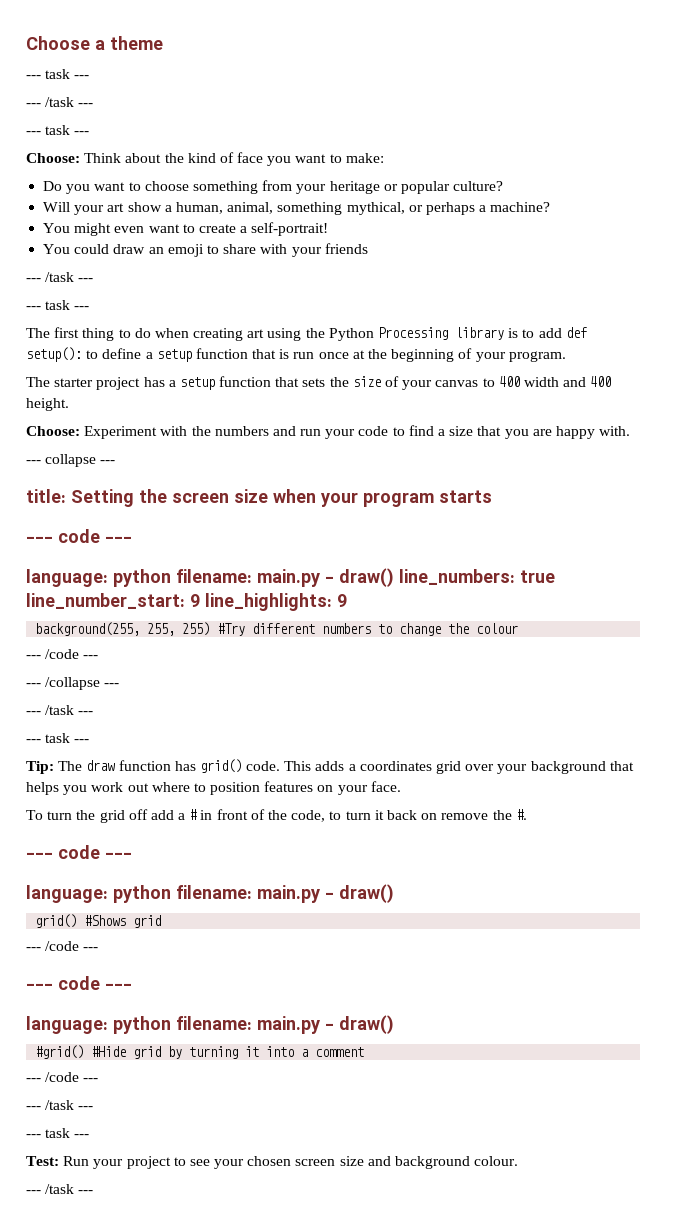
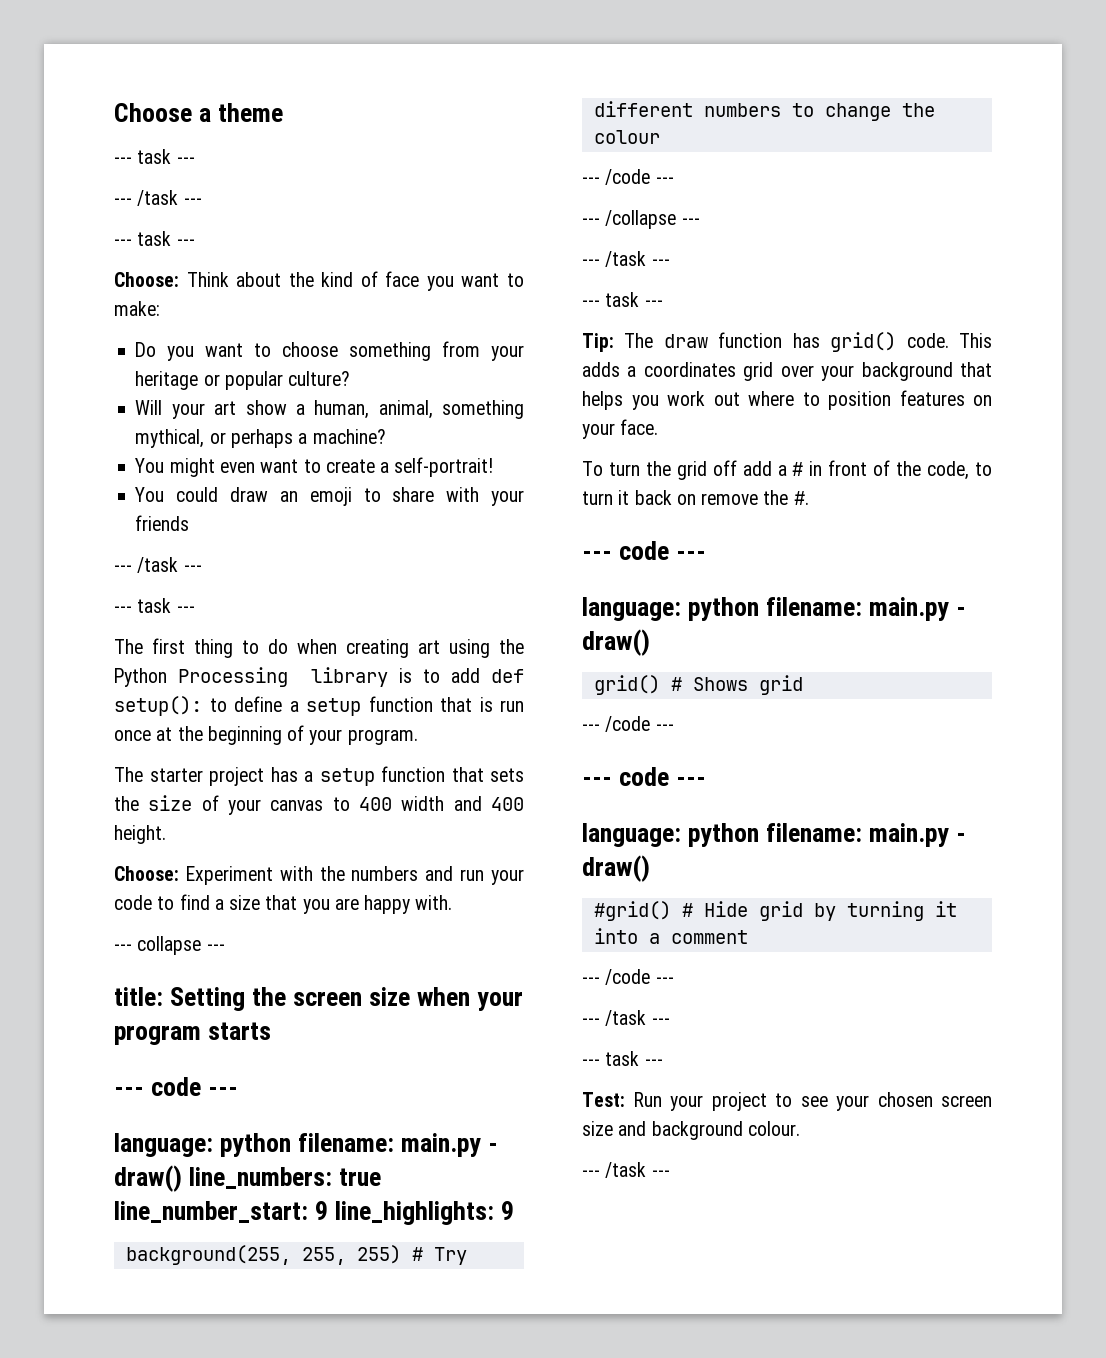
[217,623,246,636] #Try -> [411,1247,467,1265] # Try
[84,915,127,926] #Shows -> [670,677,748,691] # Shows
[91,1046,127,1057] #Hide -> [681,901,748,917] # Hide

